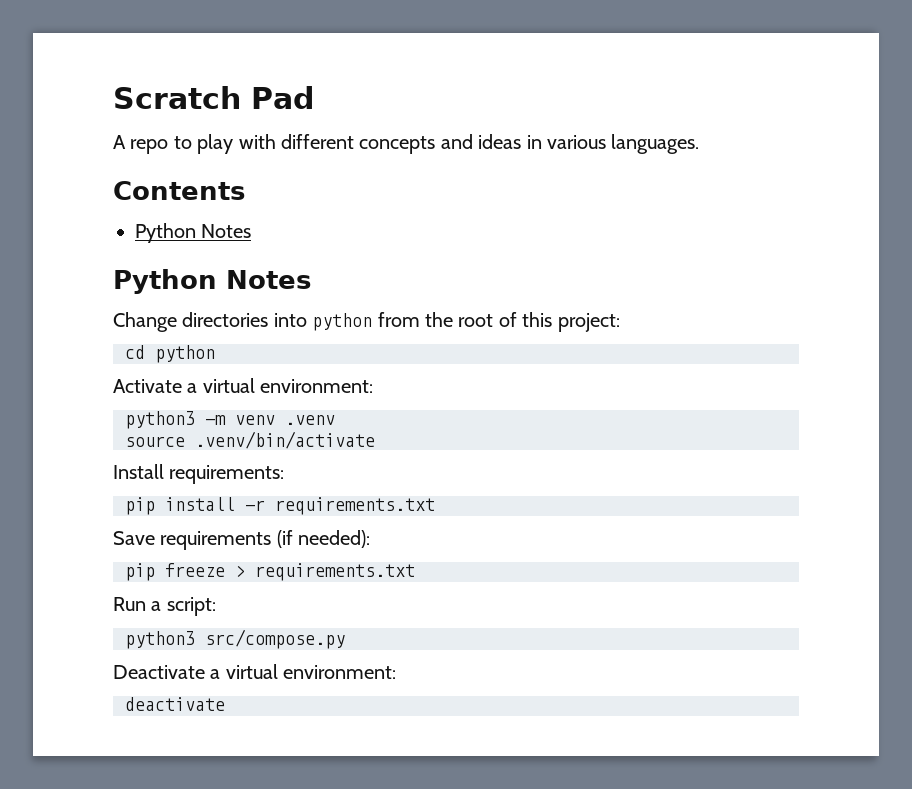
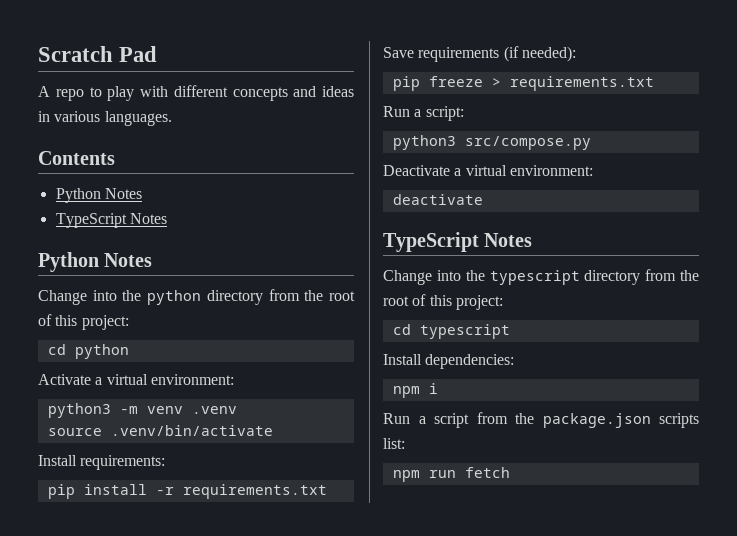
(252, 231) none -> [55,213,167,228] // TypeScript Notes
[182,312,373,331] directories into python -> [92,290,263,305] into the python directory
(225, 704) none -> [383,232,533,252] [383,269,699,285] [383,294,503,310] [392,324,510,339] [383,354,515,369] [392,383,438,398] [383,412,699,428] [383,438,405,449] [392,467,510,482] // TypeScript Notes // Change into the typescript directory from the root of this project: // cd typescript // Install dependencies: // npm i // Run a script from the package.json scripts list: // npm run fetch

